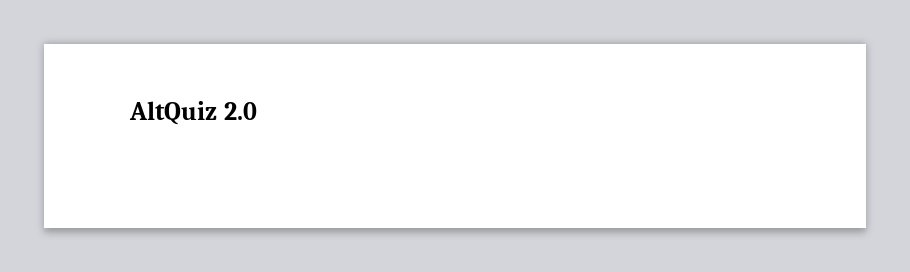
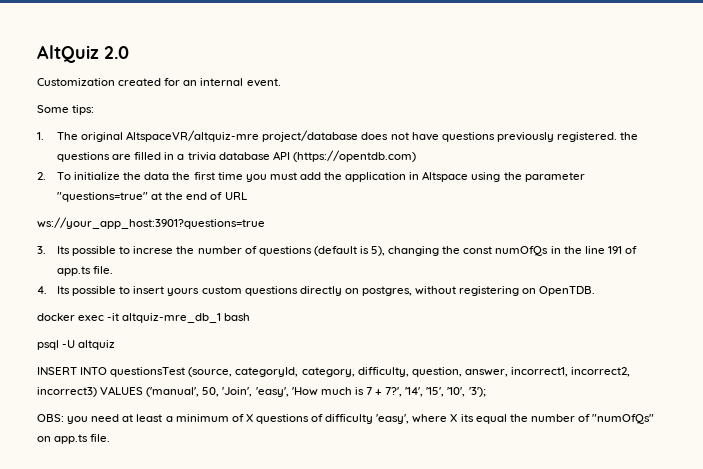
(258, 111) none -> [37,78,281,87] [37,105,95,115] [37,130,639,142] [56,150,416,162] [37,171,585,182] [56,192,247,202] [37,217,265,229] [37,246,637,256] [56,266,114,276] [37,286,596,296] [37,313,251,323] [37,340,116,350] [37,367,631,377] [37,386,486,397] [37,414,655,424] [37,434,111,444] // Customization created for an internal event. // Some tips: // 1. The original AltspaceVR/altquiz-mre project/database does not have questions previously registered. the questions are filled in a trivia database API (https://opentdb.com) // 2. To initialize the data the first time you must add the application in Altspace using the parameter "questions=true" at the end of URL // ws://your_app_host:3901?questions=true // 3. Its possible to increse the number of questions (default is 5), changing the const numOfQs in the line 191 of app.ts file. // 4. Its possible to insert yours custom questions directly on postgres, without registering on OpenTDB. // docker exec -it altquiz-mre_db_1 bash // psql -U altquiz // INSERT INTO questionsTest (source, categoryId, category, difficulty, question, answer, incorrect1, incorrect2, incorrect3) VALUES ('manual', 50, 'Join', 'easy', 'How much is 7 + 7?', '14', '15', '10', '3'); // OBS: you need at least a minimum of X questions of difficulty 'easy', where X its equal the number of "numOfQs" on app.ts file.

